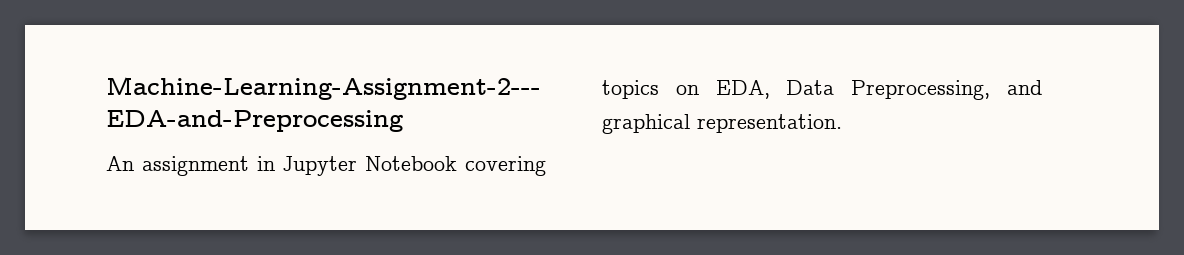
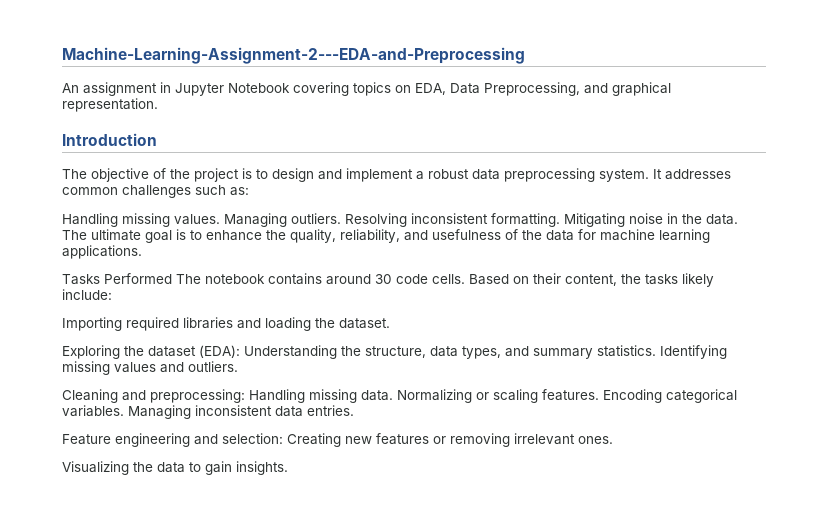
(842, 123) none -> [62,133,157,146] [62,168,731,182] [62,185,249,198] [62,213,738,227] [62,229,710,243] [62,245,142,259] [62,273,714,287] [62,289,112,300] [62,317,390,331] [62,345,727,359] [62,361,238,375] [62,389,737,403] [62,405,354,419] [62,433,613,447] [62,461,288,475] // Introduction // The objective of the project is to design and implement a robust data preprocessing system. It addresses common challenges such as: // Handling missing values. Managing outliers. Resolving inconsistent formatting. Mitigating noise in the data. The ultimate goal is to enhance the quality, reliability, and usefulness of the data for machine learning applications. // Tasks Performed The notebook contains around 30 code cells. Based on their content, the tasks likely include: // Importing required libraries and loading the dataset. // Exploring the dataset (EDA): Understanding the structure, data types, and summary statistics. Identifying missing values and outliers. // Cleaning and preprocessing: Handling missing data. Normalizing or scaling features. Encoding categorical variables. Managing inconsistent data entries. // Feature engineering and selection: Creating new features or removing irrelevant ones. // Visualizing the data to gain insights.

